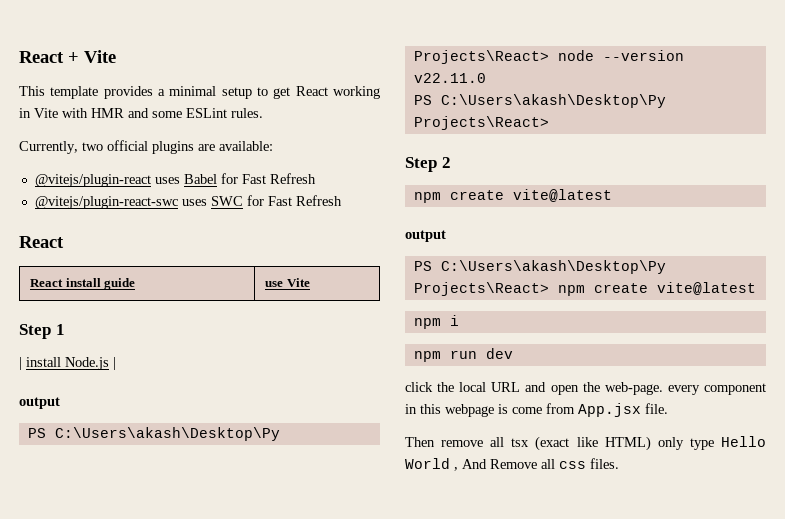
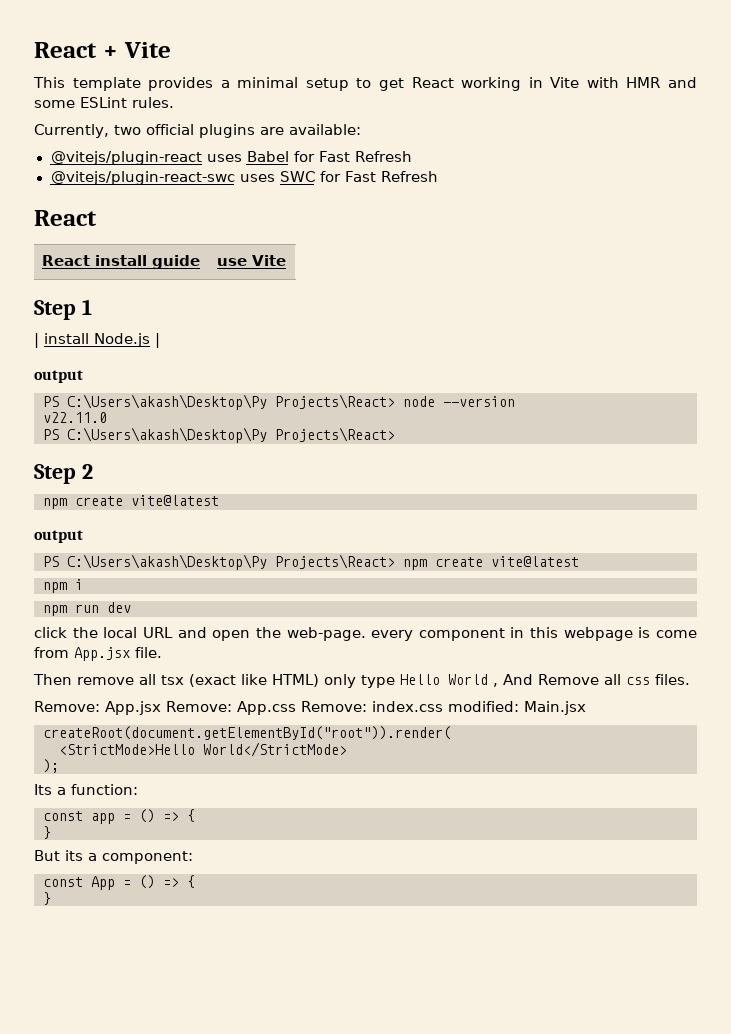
(619, 463) none -> [34,701,586,715] [43,726,451,740] [59,742,347,757] [43,759,59,773] [34,784,138,795] [43,809,195,824] [43,826,51,839] [34,850,193,864] [43,875,195,890] [43,892,51,905] // Remove: App.jsx Remove: App.css Remove: index.css modified: Main.jsx // createRoot(document.getElementById("root")).render( // <StrictMode>Hello World</StrictMode> // ); // Its a function: // const app = () => { // } // But its a component: // const App = () => { // }

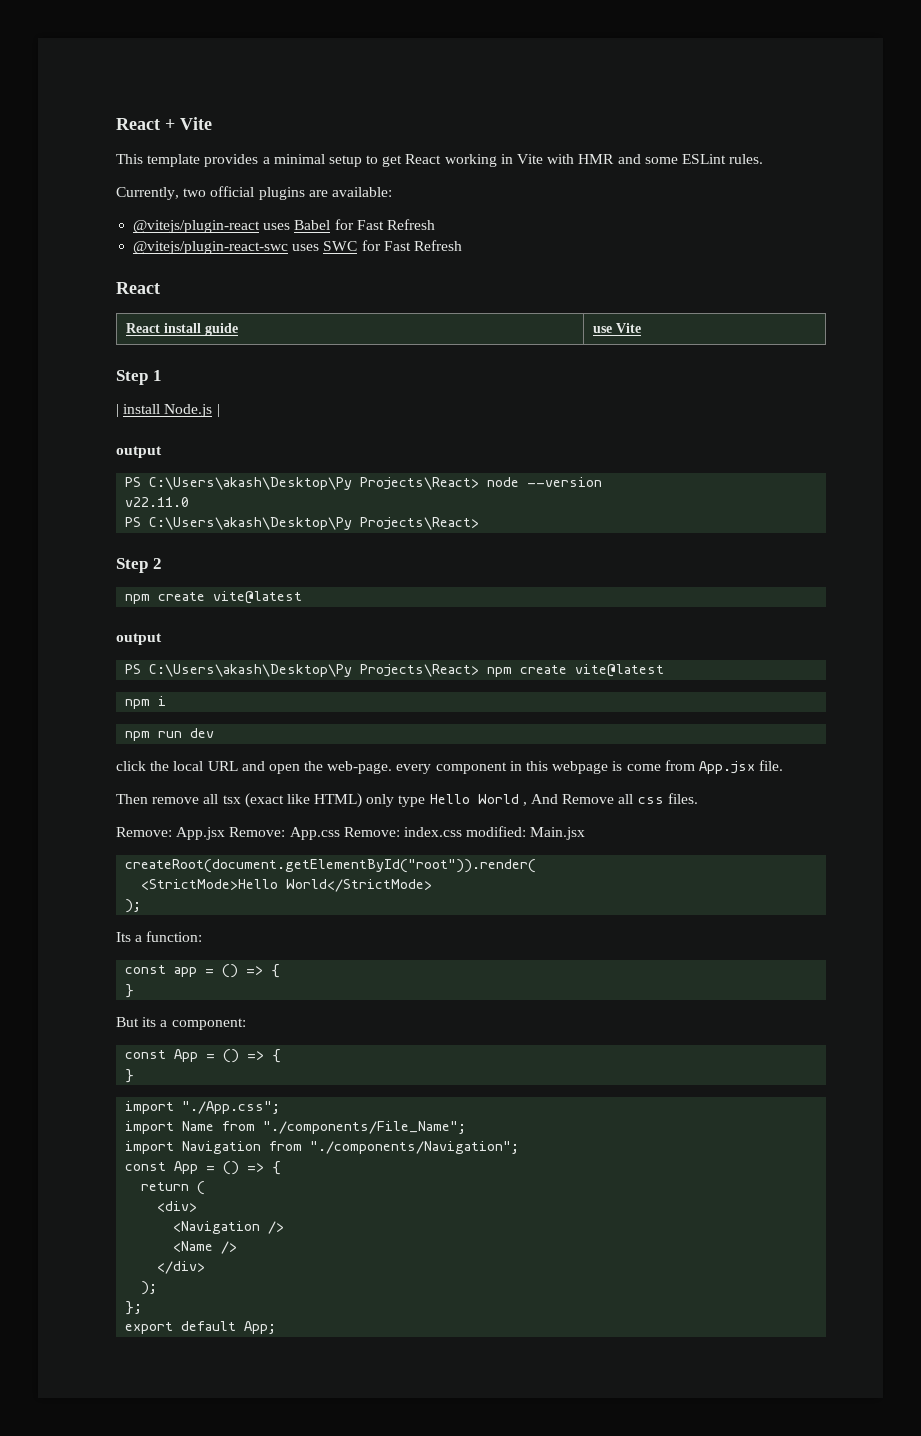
(51, 898) none -> [125,1101,281,1114] [125,1121,467,1134] [125,1141,520,1154] [125,1161,282,1175] [141,1181,206,1195] [157,1201,198,1212] [173,1221,285,1234] [173,1241,238,1254] [157,1261,206,1274] [141,1281,158,1295] [125,1301,143,1315] [125,1321,277,1334] // import "./App.css"; // import Name from "./components/File_Name"; // import Navigation from "./components/Navigation"; // const App = () => { // return ( // <div> // <Navigation /> // <Name /> // </div> // ); // }; // export default App;

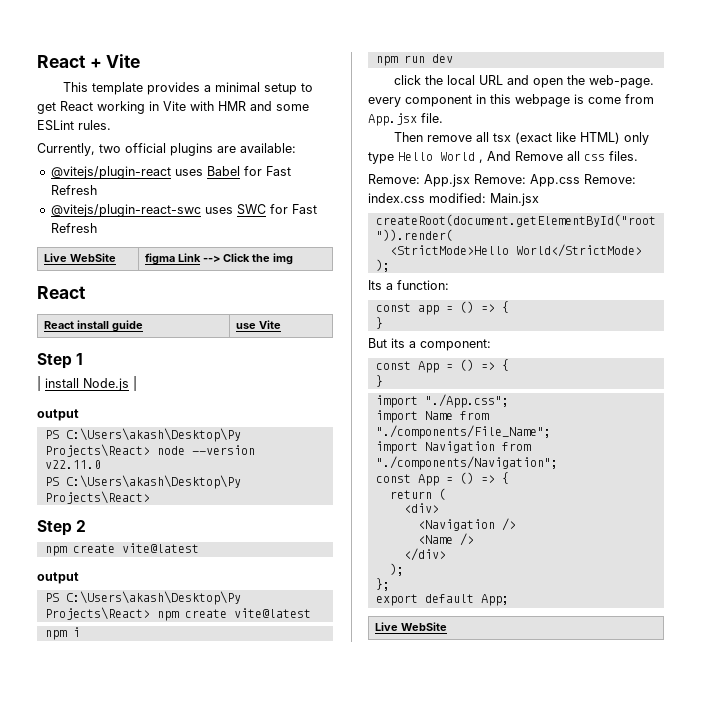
(462, 245) none -> [44,253,117,262] [145,253,294,265] // Live WebSite | figma Link --> Click the img
(277, 1327) none -> [375,622,448,631] // Live WebSite

